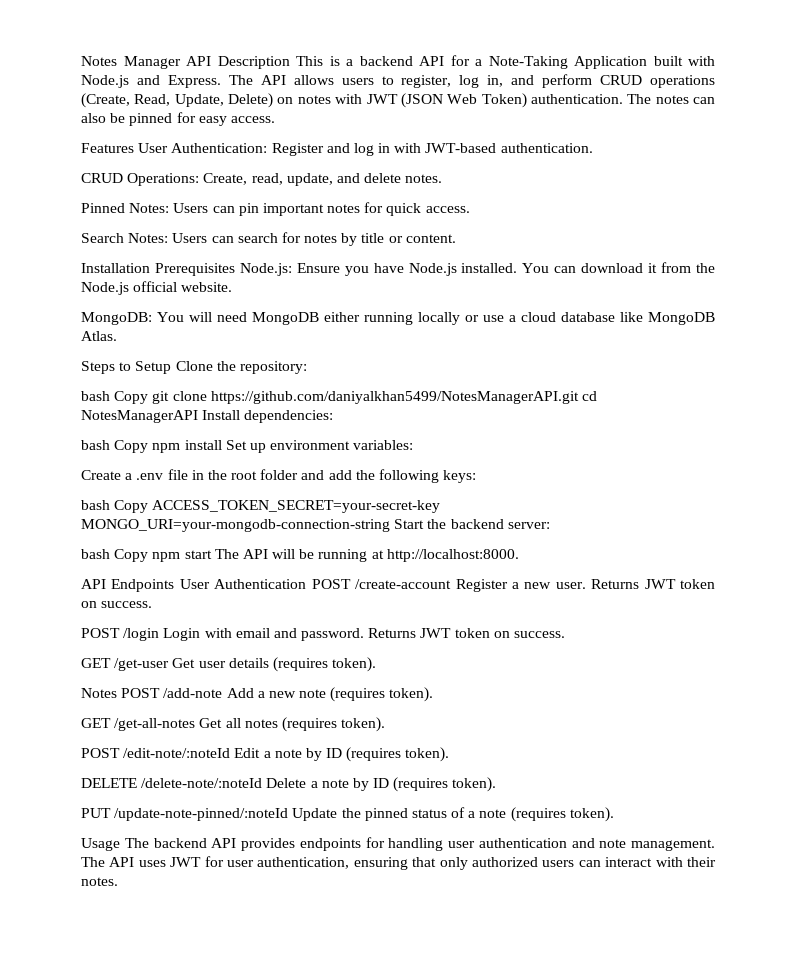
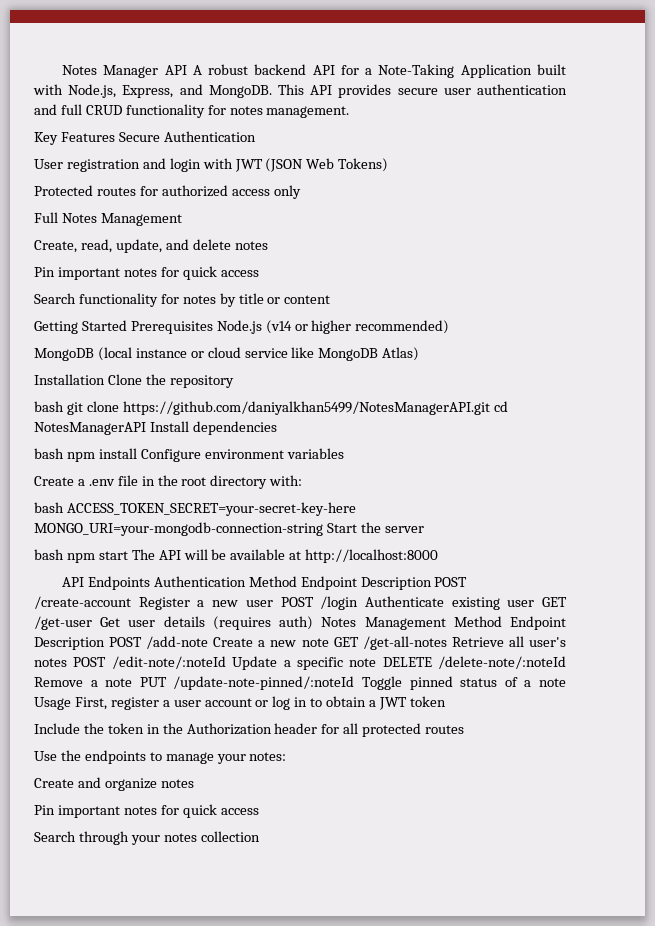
[217,56,353,69] Description This is a -> [192,64,249,75] A robust
[81,74,716,88] [81,93,715,108] [81,112,275,126] [81,143,593,156] [81,173,200,186] Node.js and Express. The API allows users to register, log in, and perform CRUD operations (Create, Read, Update, Delete) on notes with JWT (JSON Web Token) authentication. The notes can also be pinned for easy access. // Features User Authentication: Register and log in with JWT-based authentication. // CRUD Operations: -> [68,84,567,98] [34,104,350,118] [34,131,256,145] [34,158,389,172] [34,185,301,199] [34,212,182,226] Node.js, Express, and MongoDB. This API provides secure user authentication and full CRUD functionality for notes management. // Key Features Secure Authentication // User registration and login with JWT (JSON Web Tokens) // Protected routes for authorized access only // Full Notes Management //
[405,174,443,183] [81,202,470,216] [81,233,278,243] notes. // Pinned Notes: Users can pin important notes for quick access. // Search Notes: Users can search -> [234,241,268,250] [34,266,259,280] [34,293,158,307] notes // Pin important notes for quick access // Search functionality
[405,234,456,243] [81,262,715,276] [81,281,233,295] [81,312,715,325] [81,331,117,341] [81,361,172,374] content. // Installation Prerequisites Node.js: Ensure you have Node.js installed. You can download it from the Node.js official website. // MongoDB: You will need MongoDB either running locally or use a cloud database like MongoDB Atlas. // Steps to Setup -> [284,295,331,304] [34,320,450,334] [34,347,420,361] [34,374,105,385] content // Getting Started Prerequisites Node.js (v14 or higher recommended) // MongoDB (local instance or cloud service like MongoDB Atlas) // Installation
[239,361,307,374] [81,391,149,404] repository: // bash Copy -> [169,375,234,388] [34,401,64,412] repository // bash
[244,410,334,423] [81,440,149,453] dependencies: // bash Copy -> [192,421,277,435] [34,448,64,459] dependencies // bash
[225,440,414,453] Set up environment variables: -> [140,448,344,462] Configure environment variables
[260,469,477,483] [81,500,441,513] folder and add the following keys: // bash Copy ACCESS_TOKEN_SECRET=your-secret-key -> [210,475,303,489] [34,502,356,516] directory with: // bash ACCESS_TOKEN_SECRET=your-secret-key-here
[450,519,550,529] [81,549,149,562] backend server: // bash Copy -> [384,526,424,533] [34,549,64,560] server // bash
[318,549,519,562] running at http://localhost:8000. -> [230,549,439,563] available at http://localhost:8000
[179,579,307,589] User Authentication -> [153,576,432,590] Authentication Method Endpoint Description
[555,579,715,589] [81,601,153,608] [81,628,566,641] user. Returns JWT token on success. // POST /login Login with email and password. Returns JWT token on success. // -> [245,596,535,610] user POST /login Authenticate existing user
[332,657,377,672] [81,688,117,698] token). // Notes -> [279,616,566,630] [34,637,105,650] auth) Notes Management Method Endpoint Description
[226,688,254,698] Add -> [213,637,254,647] Create
[330,687,434,702] [81,717,386,732] [81,747,450,762] [81,777,497,792] [81,808,361,821] (requires token). // GET /get-all-notes Get all notes (requires token). // POST /edit-note/:noteId Edit a note by ID (requires token). // DELETE /delete-note/:noteId Delete a note by ID (requires token). // PUT /update-note-pinned/:noteId Update the -> [333,636,566,650] [34,656,566,670] [34,676,402,690] GET /get-all-notes Retrieve all user's notes POST /edit-note/:noteId Update a specific note DELETE /delete-note/:noteId Remove a note PUT /update-note-pinned/:noteId Toggle
[510,807,614,822] [81,837,715,851] [81,856,716,870] [81,877,118,886] (requires token). // Usage The backend API provides endpoints for handling user authentication and note management. The API uses JWT for user authentication, ensuring that only authorized users can interact with their notes. -> [34,696,446,710] [34,723,465,737] [34,750,287,764] [34,777,194,791] [34,804,259,818] [34,831,260,845] Usage First, register a user account or log in to obtain a JWT token // Include the token in the Authorization header for all protected routes // Use the endpoints to manage your notes: // Create and organize notes // Pin important notes for quick access // Search through your notes collection

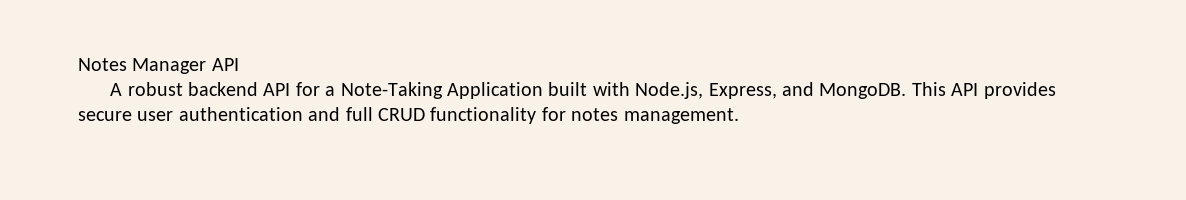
(187, 70) none -> (239, 64) //
[34,131,256,145] [34,158,389,172] [34,185,301,199] [34,212,182,226] [34,239,268,253] [34,266,259,280] [34,293,331,307] [34,320,450,334] [34,347,420,361] [34,374,234,388] [34,401,508,415] [34,421,277,435] [34,448,344,462] [34,475,303,489] [34,502,356,516] [34,522,424,536] [34,549,439,563] [61,576,468,590] [34,596,567,610] [34,616,566,630] [34,636,566,650] [34,656,566,670] [34,676,567,690] [34,696,446,710] [34,723,465,737] [34,750,287,764] [34,777,194,791] [34,804,259,818] [34,831,260,845] // Key Features Secure Authentication // User registration and login with JWT (JSON Web Tokens) // Protected routes for authorized access only // Full Notes Management // Create, read, update, and delete notes // Pin important notes for quick access // Search functionality for notes by title or content // Getting Started Prerequisites Node.js (v14 or higher recommended) // MongoDB (local instance or cloud service like MongoDB Atlas) // Installation Clone the repository // bash git clone https://github.com/daniyalkhan5499/NotesManagerAPI.git cd NotesManagerAPI Install dependencies // bash npm install Configure environment variables // Create a .env file in the root directory with: // bash ACCESS_TOKEN_SECRET=your-secret-key-here MONGO_URI=your-mongodb-connection-string Start the server // bash npm start The API will be available at http://localhost:8000 // API Endpoints Authentication Method Endpoint Description POST /create-account Register a new user POST /login Authenticate existing user GET /get-user Get user details (requires auth) Notes Management Method Endpoint Description POST /add-note Create a new note GET /get-all-notes Retrieve all user's notes POST /edit-note/:noteId Update a specific note DELETE /delete-note/:noteId Remove a note PUT /update-note-pinned/:noteId Toggle pinned status of a note Usage First, register a user account or log in to obtain a JWT token // Include the token in the Authorization header for all protected routes // Use the endpoints to manage your notes: // Create and organize notes // Pin important notes for quick access // Search through your notes collection -> (739, 116) none

